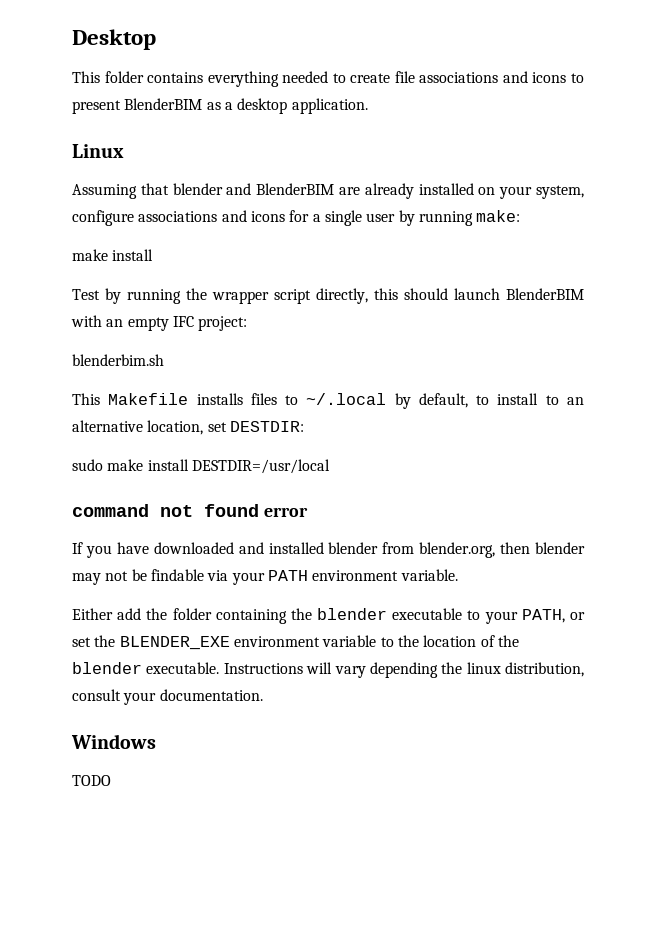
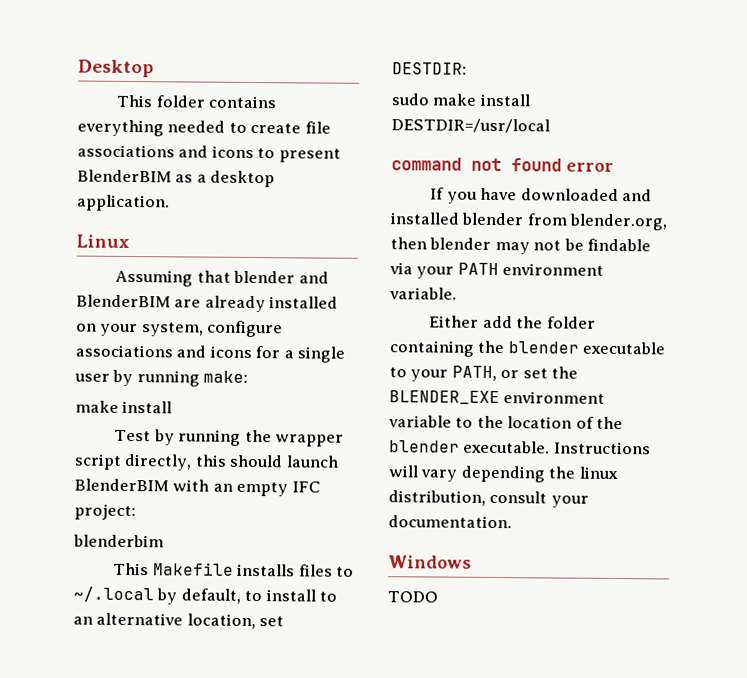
[72,354,164,366] blenderbim.sh -> [73,534,164,548] blenderbim

